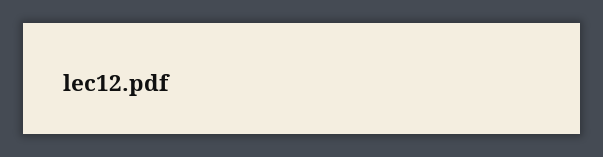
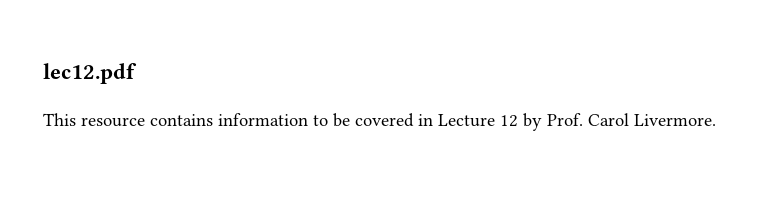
(170, 85) none -> [43,113,716,131] // This resource contains information to be covered in Lecture 12 by Prof. Carol Livermore.

